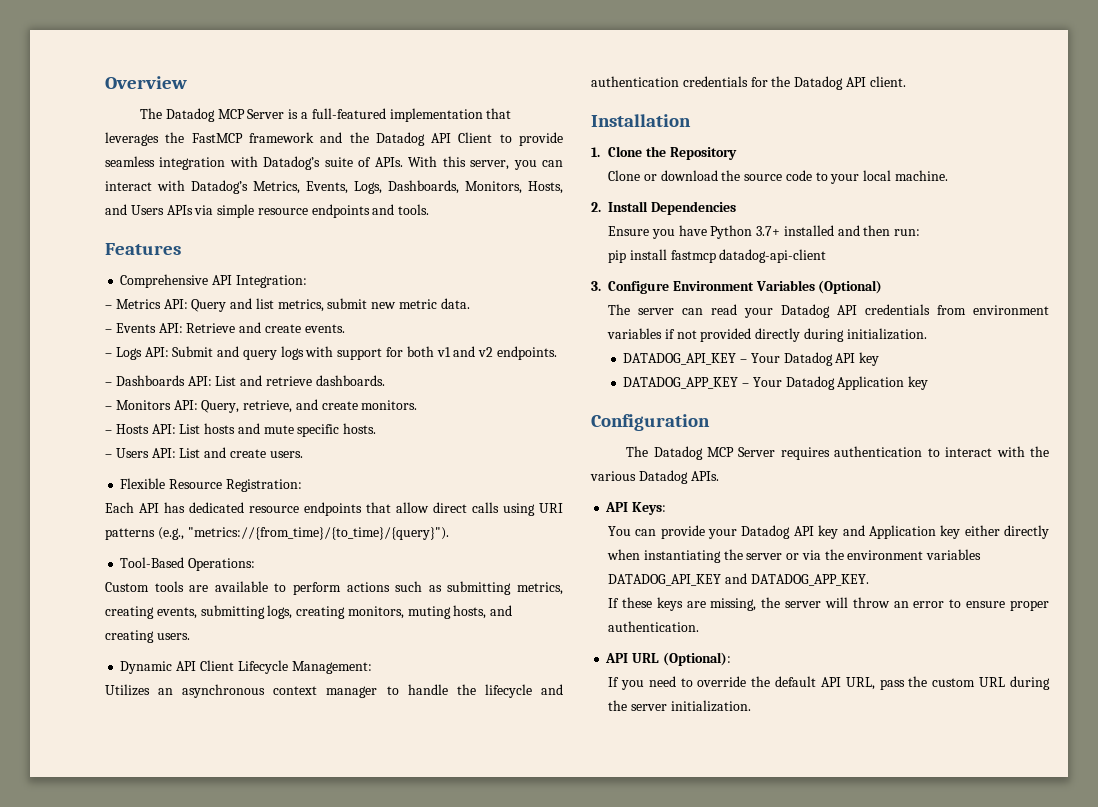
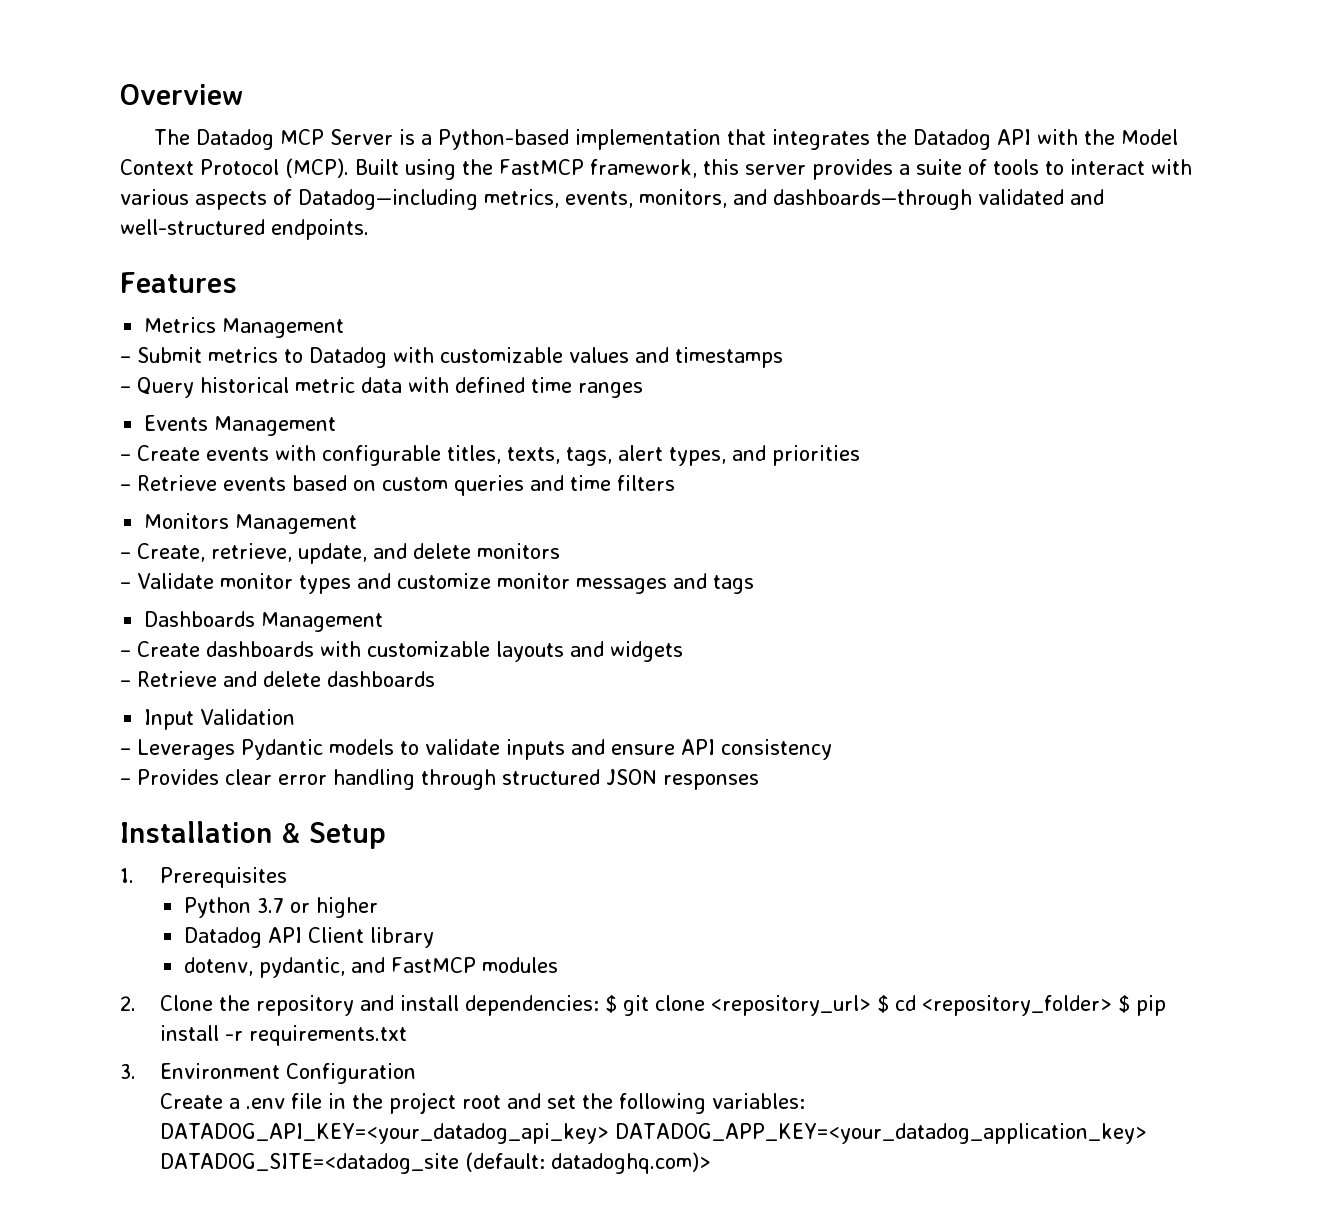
[311,108,386,119] full-featured -> [437,129,569,150] Python-based
[105,132,563,146] [105,156,563,170] [105,180,563,194] [105,204,430,218] [105,243,181,255] [120,274,307,288] [105,298,470,312] [105,322,345,333] [105,346,557,360] [105,375,385,386] [105,399,418,413] [105,423,377,437] [105,447,303,458] [120,478,302,492] [105,502,563,516] [105,527,449,540] [120,557,256,571] [105,581,563,595] [105,605,513,619] [105,630,190,643] [120,660,372,674] [105,684,563,698] [591,76,906,90] [591,114,691,127] [591,146,737,160] [607,170,948,184] [591,201,736,215] [607,225,921,239] [607,249,827,263] [591,280,883,294] [607,304,1049,318] [606,328,927,342] [623,352,880,366] [623,376,929,390] [591,414,710,431] [626,446,1049,460] [590,470,719,484] [605,502,667,515] [607,525,1049,539] [606,549,982,563] [607,573,869,586] [607,597,1049,611] [607,621,699,632] [605,652,731,666] [607,676,1050,690] [607,700,751,712] leverages the FastMCP framework and the Datadog API Client to provide seamless integration with Datadog’s suite of APIs. With this server, you can interact with Datadog’s Metrics, Events, Logs, Dashboards, Monitors, Hosts, and Users APIs via simple resource endpoints and tools. // Features // Comprehensive API Integration: // – Metrics API: Query and list metrics, submit new metric data. // – Events API: Retrieve and create events. // – Logs API: Submit and query logs with support for both v1 and v2 endpoints. // – Dashboards API: List and retrieve dashboards. // – Monitors API: Query, retrieve, and create monitors. // – Hosts API: List hosts and mute specific hosts. // – Users API: List and create users. // Flexible Resource Registration: // Each API has dedicated resource endpoints that allow direct calls using URI patterns (e.g., "metrics://{from_time}/{to_time}/{query}"). // Tool-Based Operations: // Custom tools are available to perform actions such as submitting metrics, creating events, submitting logs, creating monitors, muting hosts, and creating users. // Dynamic API Client Lifecycle Management: // Utilizes an asynchronous context manager to handle the lifecycle and authentication credentials for the Datadog API client. // Installation // 1. Clone the Repository // Clone or download the source code to your local machine. // 2. Install Dependencies // Ensure you have Python 3.7+ installed and then run: // pip install fastmcp datadog-api-client // 3. Configure Environment Variables (Optional) // The server can read your Datadog API credentials from environment variables if not provided directly during initialization. // DATADOG_API_KEY – Your Datadog API key // DATADOG_APP_KEY – Your Datadog Application key // Configuration // The Datadog MCP Server requires authentication to interact with the various Datadog APIs. // API Keys: // You can provide your Datadog API key and Application key either directly when instantiating the server or via the environment variables DATADOG_API_KEY and DATADOG_APP_KEY. // If these keys are missing, the server will throw an error to ensure proper authentication. // API URL (Optional): // If you need to override the default API URL, pass the custom URL during the server initialization. -> [771,129,1178,150] [120,158,1192,180] [120,189,1104,210] [120,219,369,240] [120,272,237,293] [144,317,345,338] [120,347,783,368] [120,377,643,398] [144,415,337,436] [120,445,860,466] [120,475,675,496] [144,513,358,534] [120,543,560,564] [120,573,754,594] [144,611,384,632] [120,641,683,662] [120,671,435,687] [144,709,296,730] [120,739,832,760] [120,769,759,790] [120,821,386,849] [120,867,287,888] [183,897,378,918] [183,927,434,948] [183,957,558,978] [120,995,1166,1016] [159,1025,407,1046] [120,1063,416,1084] [159,1092,805,1114] [159,1123,1148,1144] [159,1152,712,1174] integrates the Datadog API with the Model Context Protocol (MCP). Built using the FastMCP framework, this server provides a suite of tools to interact with various aspects of Datadog—including metrics, events, monitors, and dashboards—through validated and well-structured endpoints. // Features // Metrics Management // – Submit metrics to Datadog with customizable values and timestamps // – Query historical metric data with defined time ranges // Events Management // – Create events with configurable titles, texts, tags, alert types, and priorities // – Retrieve events based on custom queries and time filters // Monitors Management // – Create, retrieve, update, and delete monitors // – Validate monitor types and customize monitor messages and tags // Dashboards Management // – Create dashboards with customizable layouts and widgets // – Retrieve and delete dashboards // Input Validation // – Leverages Pydantic models to validate inputs and ensure API consistency // – Provides clear error handling through structured JSON responses // Installation & Setup // 1. Prerequisites // Python 3.7 or higher // Datadog API Client library // dotenv, pydantic, and FastMCP modules // 2. Clone the repository and install dependencies: $ git clone <repository_url> $ cd <repository_folder> $ pip install -r requirements.txt // 3. Environment Configuration // Create a .env file in the project root and set the following variables: DATADOG_API_KEY=<your_datadog_api_key> DATADOG_APP_KEY=<your_datadog_application_key> DATADOG_SITE=<datadog_site (default: datadoghq.com)>

